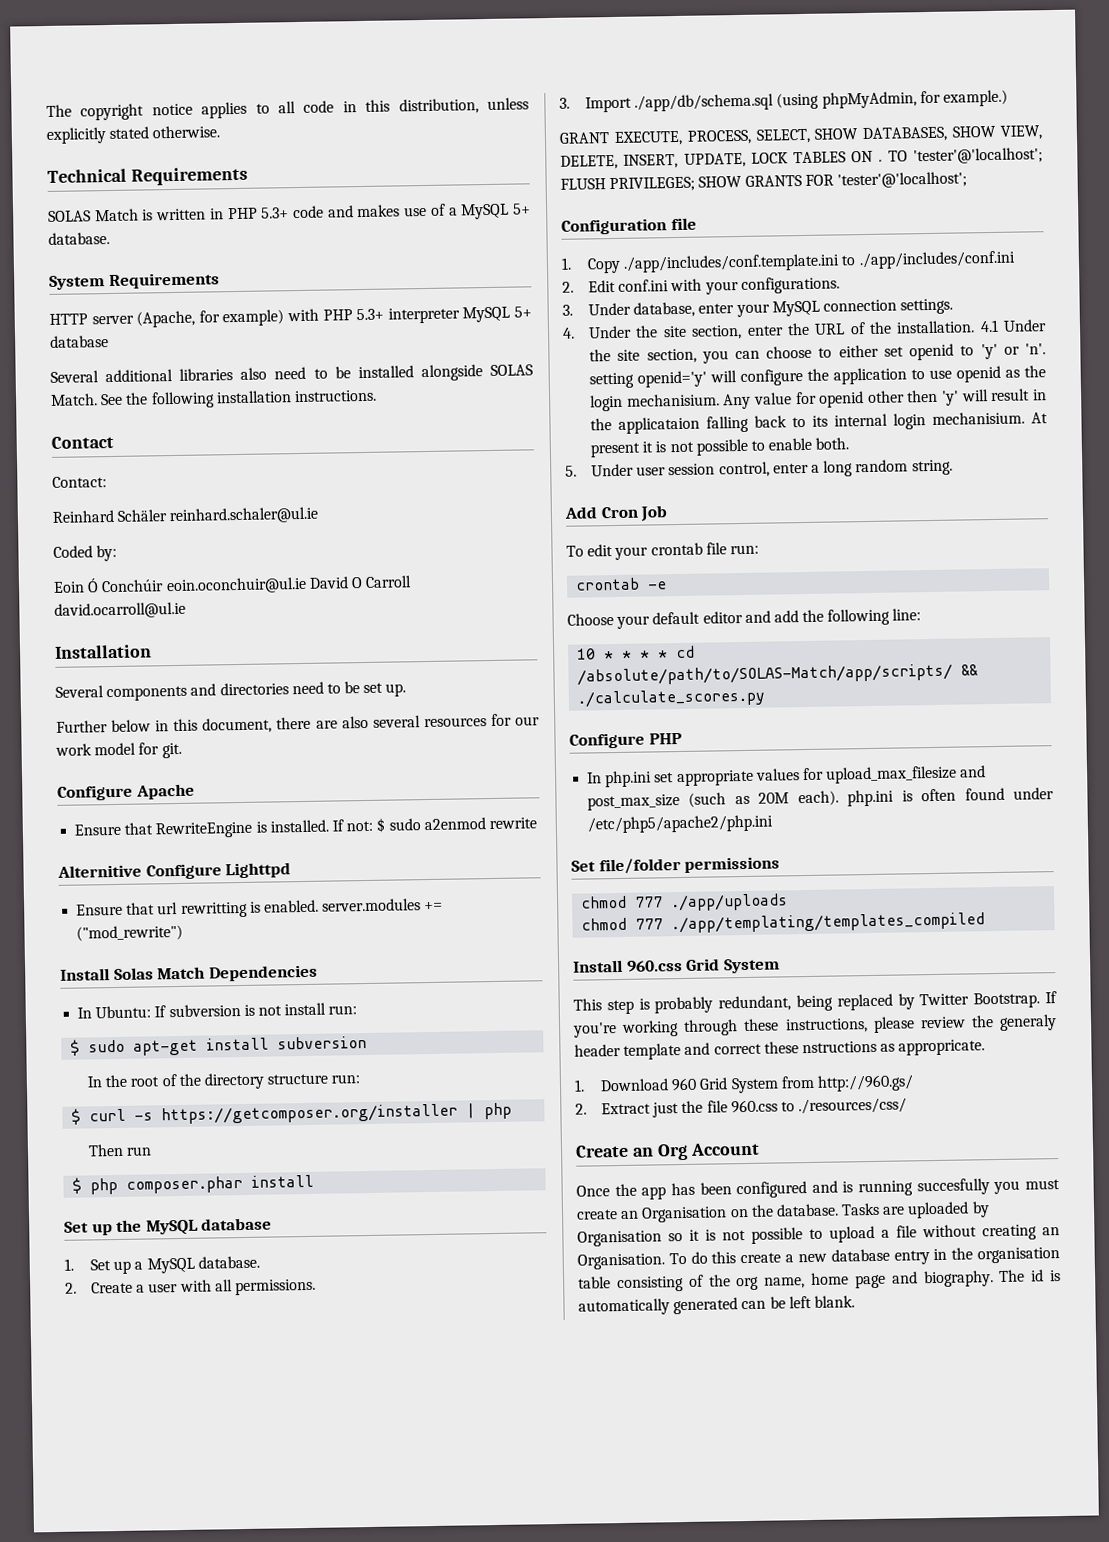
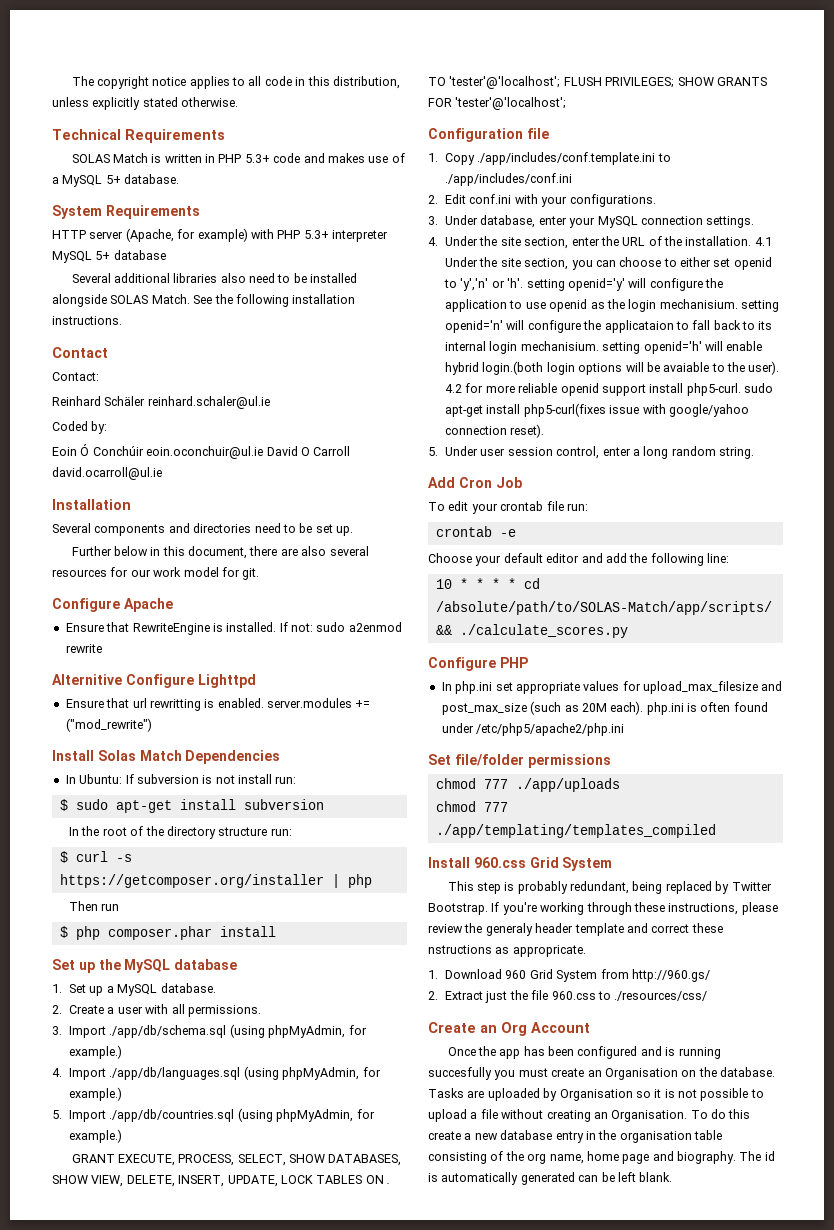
[376,817,386,833] $ -> (313, 627) none
(1009, 98) none -> [52,1066,381,1080] [69,1087,123,1101] [52,1108,375,1122] [69,1129,123,1143] // 4. Import ./app/db/languages.sql (using phpMyAdmin, for example.) // 5. Import ./app/db/countries.sql (using phpMyAdmin, for example.)
[980,343,1046,360] 'y' or 'n'. -> [460,278,524,291] 'y','n' or 'h'.
[723,388,1047,410] [590,415,750,434] Any value for openid other then 'y' will result in the applicataion falling -> [741,300,780,312] [445,320,711,333] setting openid='n' will configure the applicataion to fall
[1031,412,1048,424] [590,437,850,458] At present it is not possible to enable both. -> [602,341,763,354] [445,361,780,375] [445,383,774,396] [445,403,749,417] [445,424,545,438] setting openid='h' will enable hybrid login.(both login options will be avaiable to the user). 4.2 for more reliable openid support install php5-curl. sudo apt-get install php5-curl(fixes issue with google/yahoo connection reset).

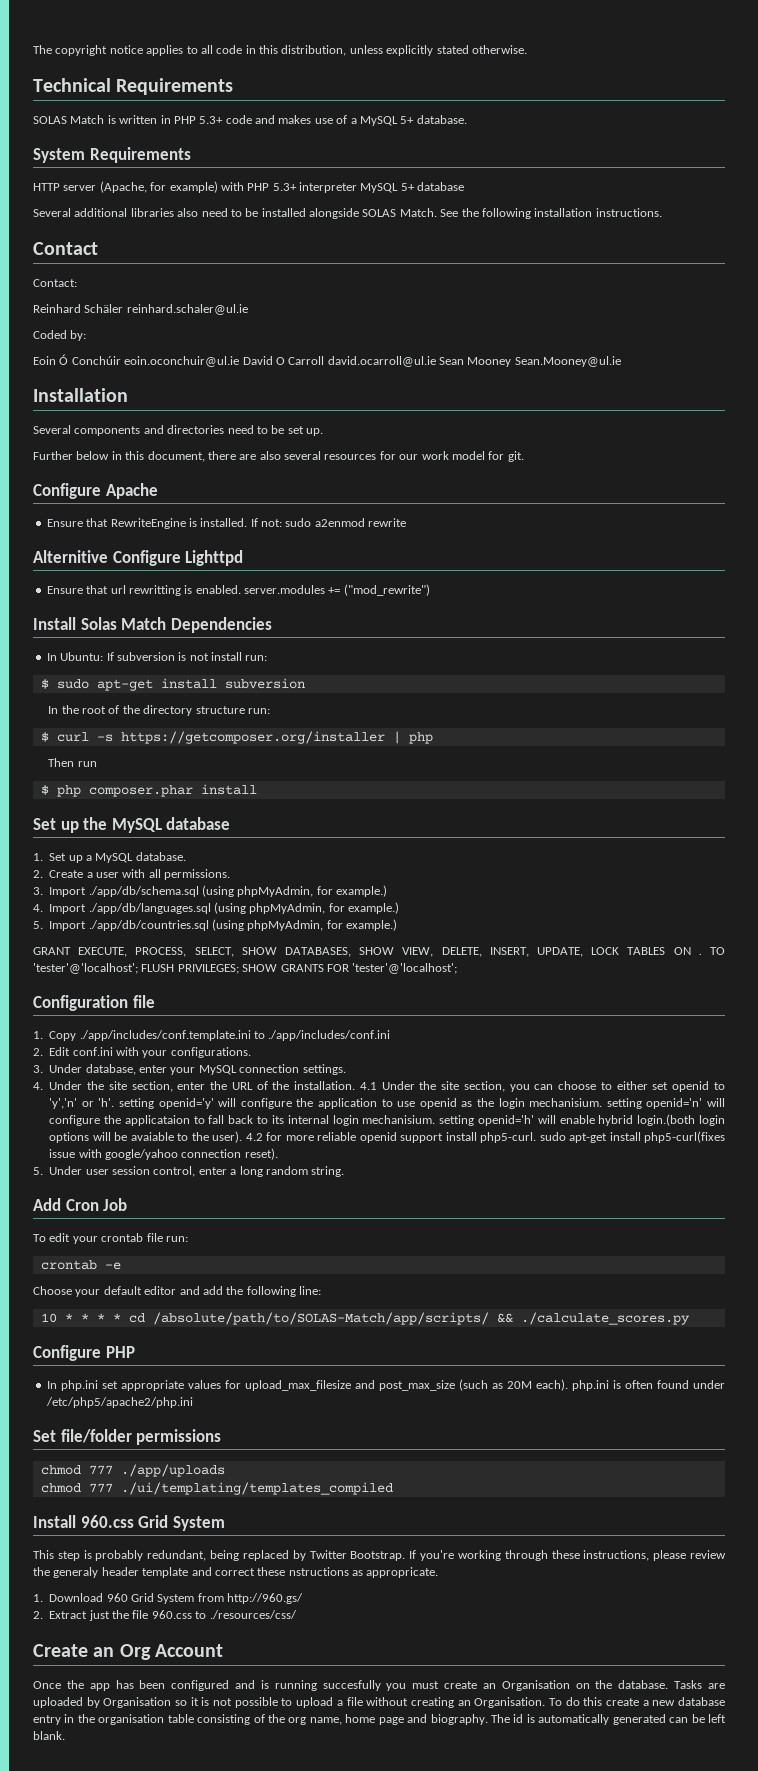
(162, 473) none -> [439,356,621,367] Sean Mooney Sean.Mooney@ul.ie
[435,824,716,838] ./app/templating/templates_compiled -> [120,1482,393,1495] ./ui/templating/templates_compiled

